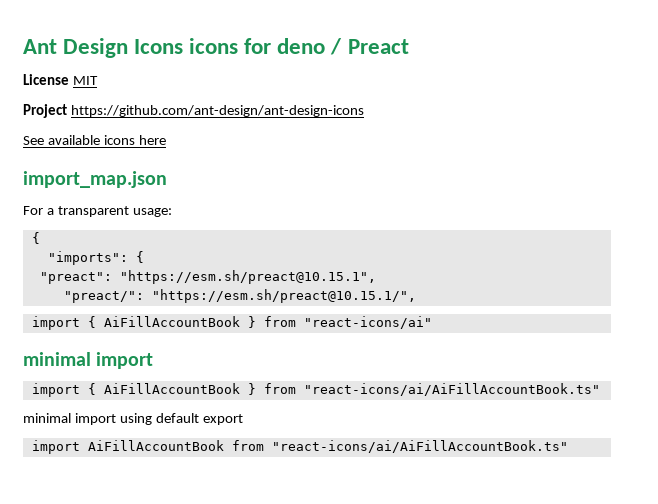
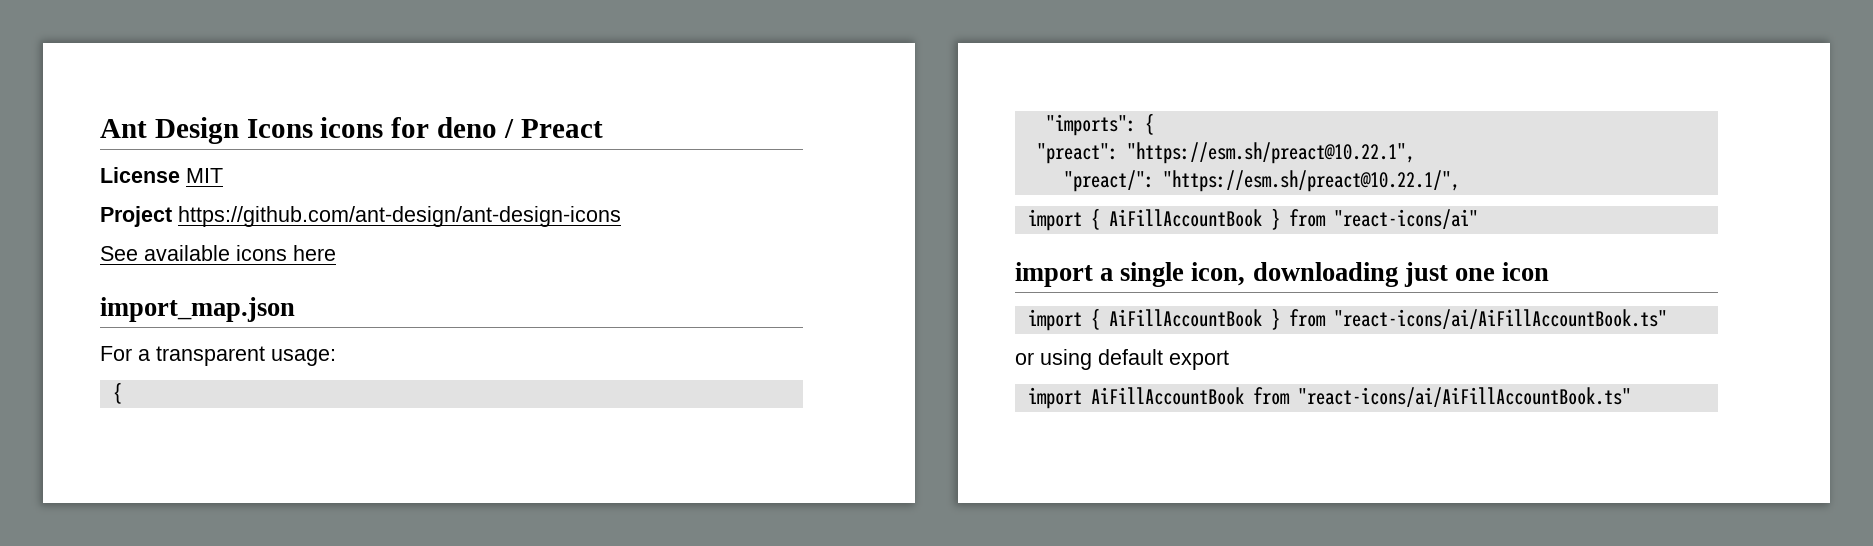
[119,270,376,284] "https://esm.sh/preact@10.15.1", -> [1126,142,1415,164] "https://esm.sh/preact@10.22.1",
[151,289,416,303] "https://esm.sh/preact@10.15.1/", -> [1162,170,1460,192] "https://esm.sh/preact@10.22.1/",
[23,352,154,369] minimal import -> [1015,262,1550,287] import a single icon, downloading just one icon
[23,413,116,425] minimal import -> [1015,352,1034,365] or

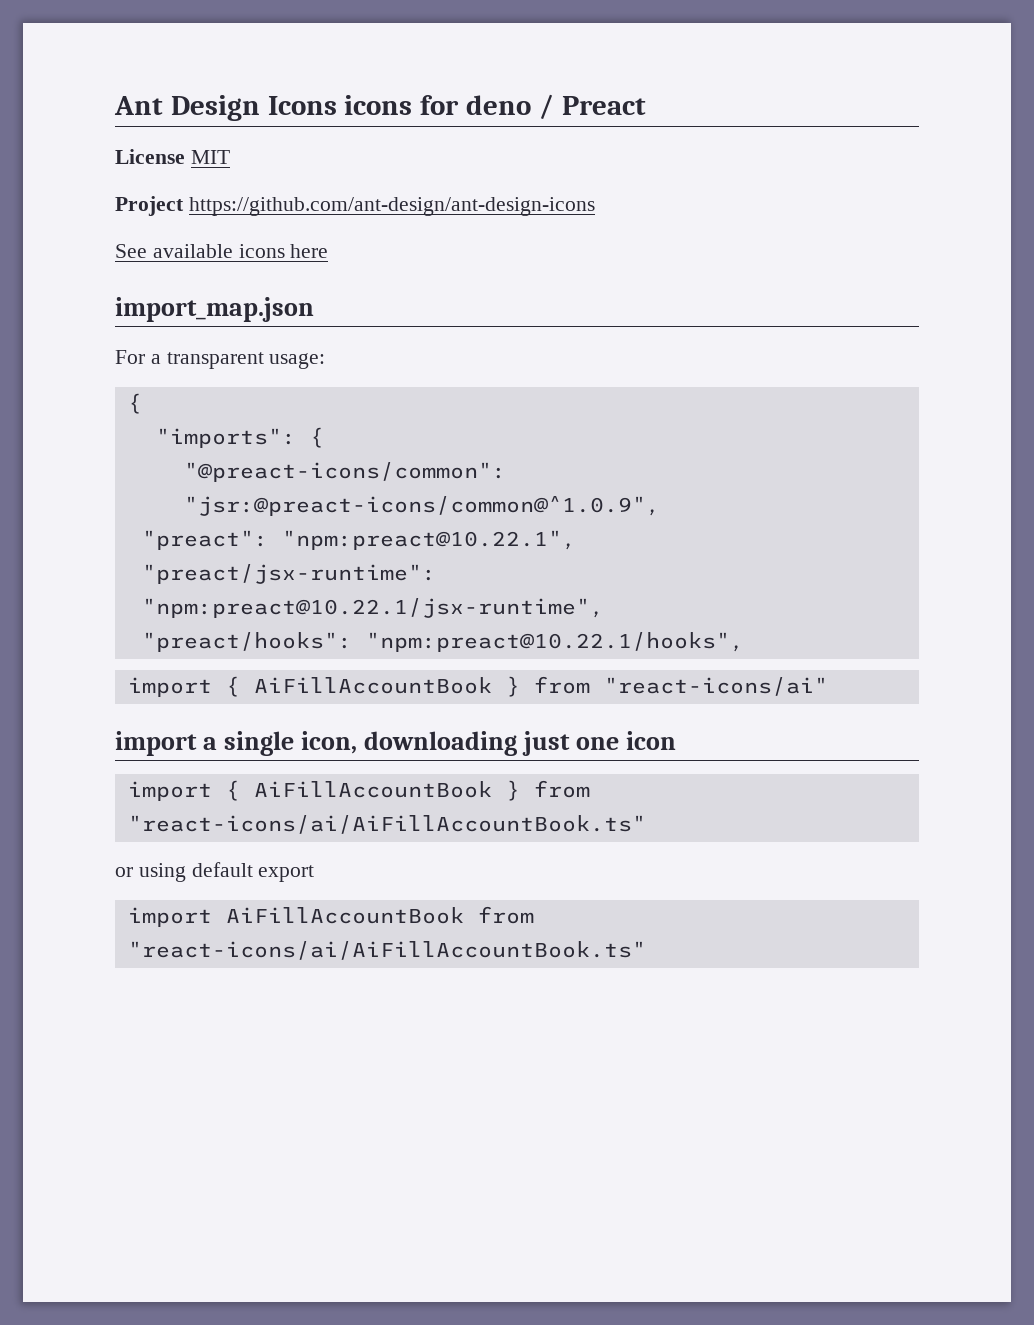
(1154, 124) none -> [183,462,506,482] [183,496,660,516] // "@preact-icons/common": "jsr:@preact-icons/common@^1.0.9",
[1126,142,1415,164] [1063,170,1460,192] "https://esm.sh/preact@10.22.1", // "preact/": "https://esm.sh/preact@10.22.1/", -> [281,530,576,550] [141,564,436,584] [141,598,604,618] [141,632,744,652] "npm:preact@10.22.1", // "preact/jsx-runtime": "npm:preact@10.22.1/jsx-runtime", // "preact/hooks": "npm:preact@10.22.1/hooks",

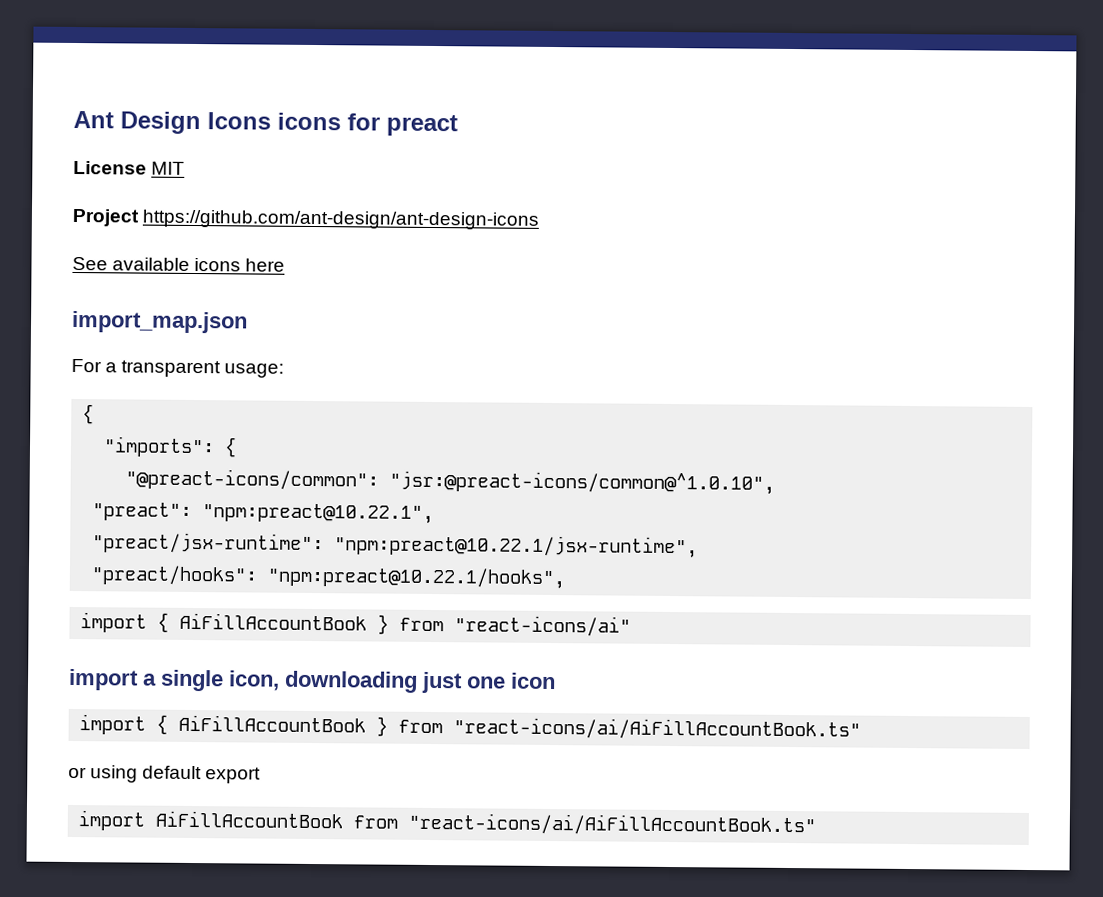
[466,94,646,120] deno / Preact -> [386,114,458,137] preact
[183,496,660,516] "jsr:@preact-icons/common@^1.0.9", -> [389,470,776,495] "jsr:@preact-icons/common@^1.0.10",

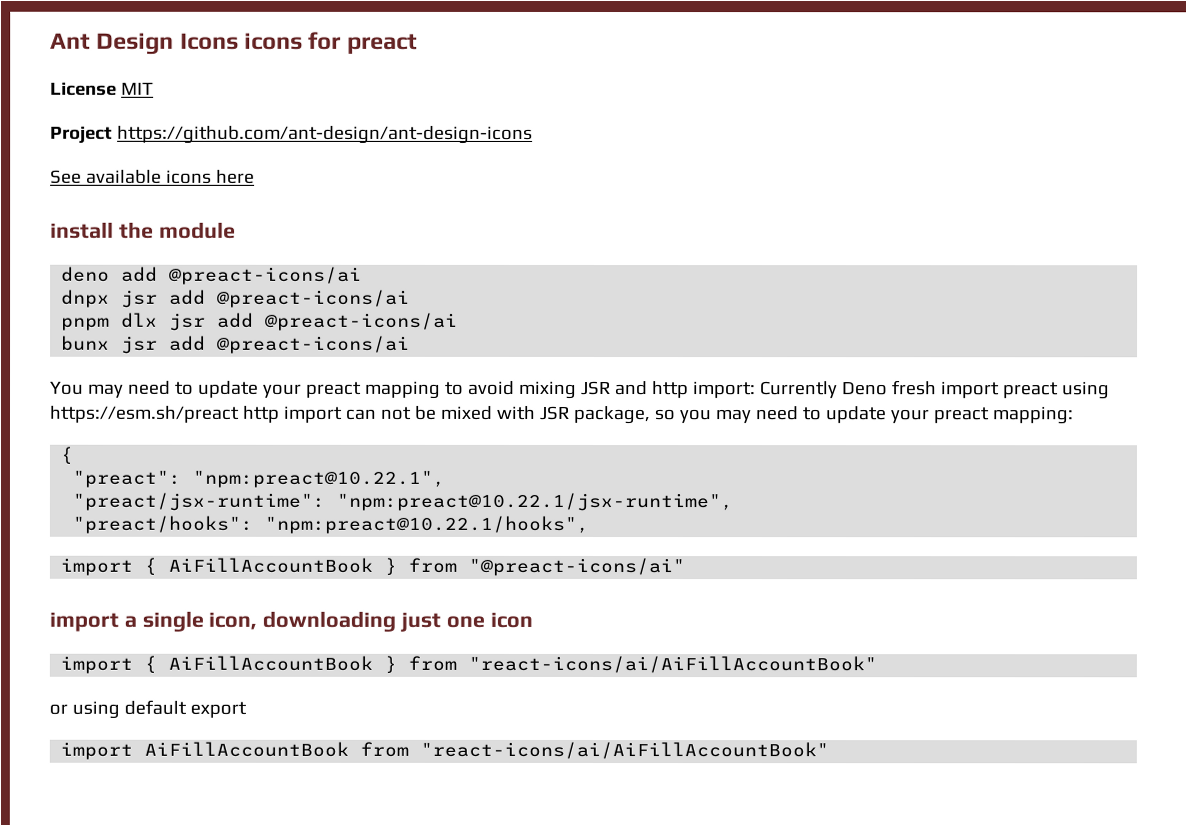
[71,310,248,334] [71,358,285,378] [82,404,95,425] [103,436,238,458] [125,468,776,495] import_map.json // For a transparent usage: // { // "imports": { // "@preact-icons/common": "jsr:@preact-icons/common@^1.0.10", -> [50,221,236,239] [61,266,363,285] [61,289,411,308] [61,312,459,331] [61,335,411,354] [50,380,1110,400] [49,405,1074,425] [60,446,74,465] install the module // deno add @preact-icons/ai // dnpx jsr add @preact-icons/ai // pnpm dlx jsr add @preact-icons/ai // bunx jsr add @preact-icons/ai // You may need to update your preact mapping to avoid mixing JSR and http import: Currently Deno fresh import preact using https://esm.sh/preact http import can not be mixed with JSR package, so you may need to update your preact mapping: // {
[454,615,632,637] "react-icons/ai" -> [468,557,686,577] "@preact-icons/ai"
[453,717,862,741] "react-icons/ai/AiFillAccountBook.ts" -> [468,655,878,674] "react-icons/ai/AiFillAccountBook"
[408,812,817,837] "react-icons/ai/AiFillAccountBook.ts" -> [420,741,830,760] "react-icons/ai/AiFillAccountBook"

